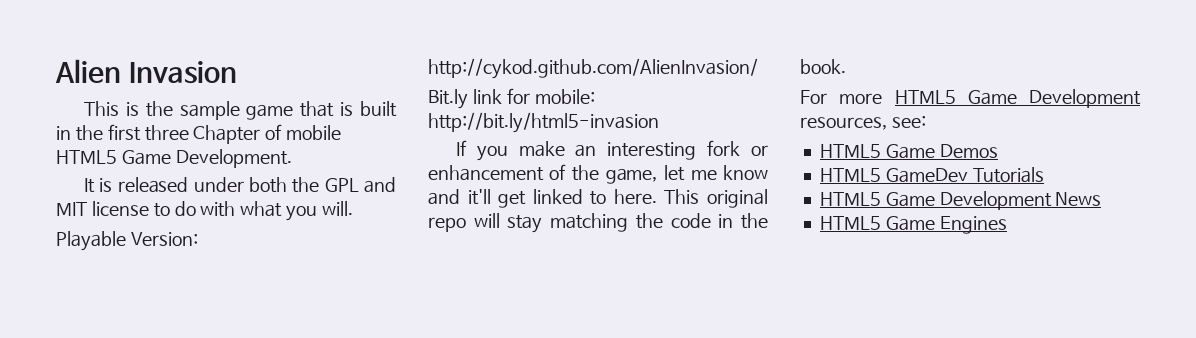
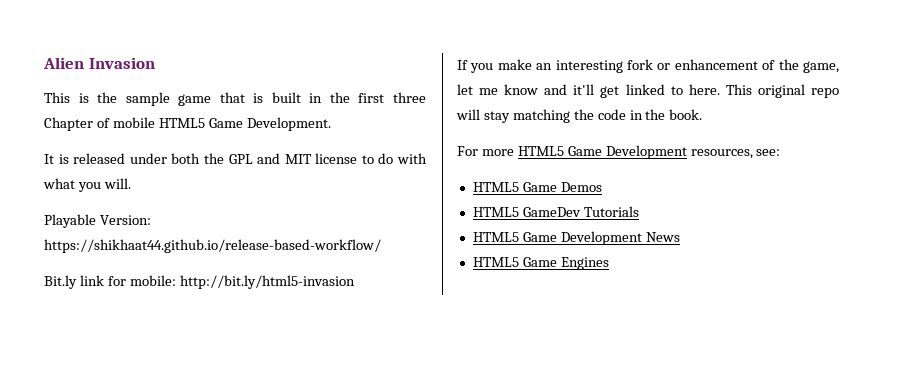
[428,58,758,79] http://cykod.github.com/AlienInvasion/ -> [44,239,381,253] https://shikhaat44.github.io/release-based-workflow/

